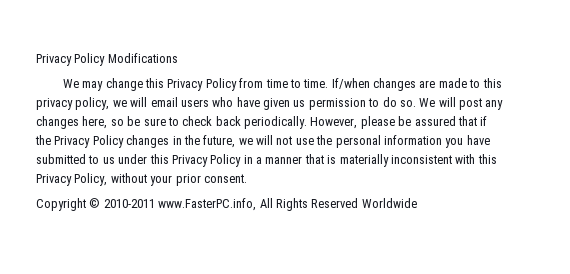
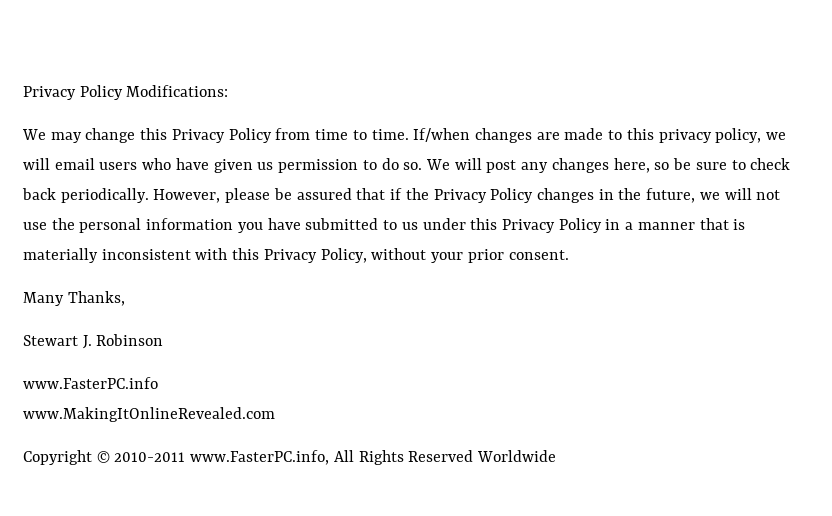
[36,53,178,66] Privacy Policy Modifications -> [23,85,229,100] Privacy Policy Modifications:
(247, 178) none -> [23,291,125,306] [23,334,164,349] [23,377,158,389] [23,407,275,422] // Many Thanks, // Stewart J. Robinson // www.FasterPC.info // www.MakingItOnlineRevealed.com

